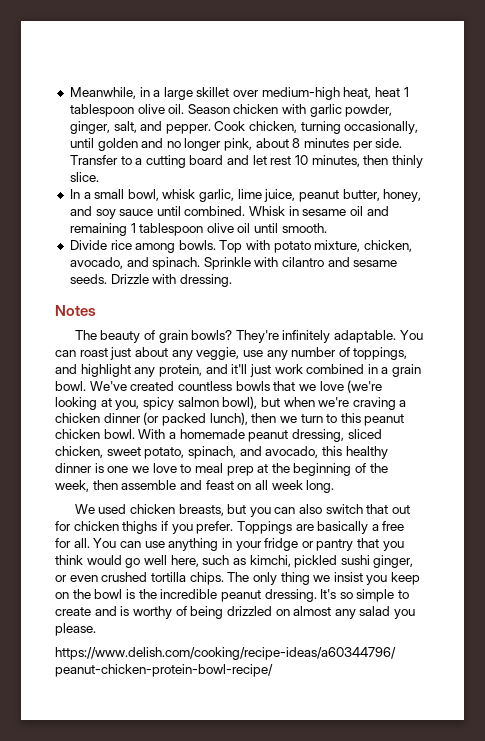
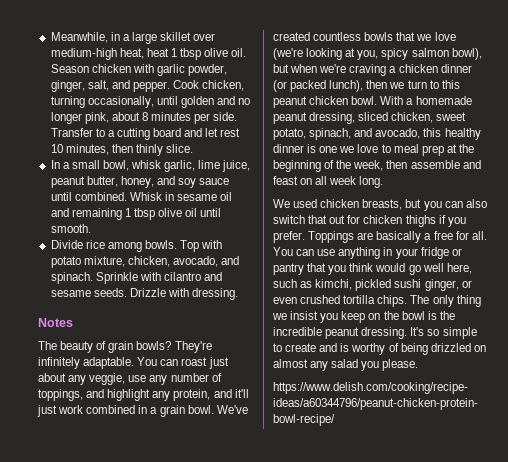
[69,104,134,117] tablespoon -> [180,48,202,60] tbsp
[139,223,204,236] tablespoon -> [133,208,155,220] tbsp

